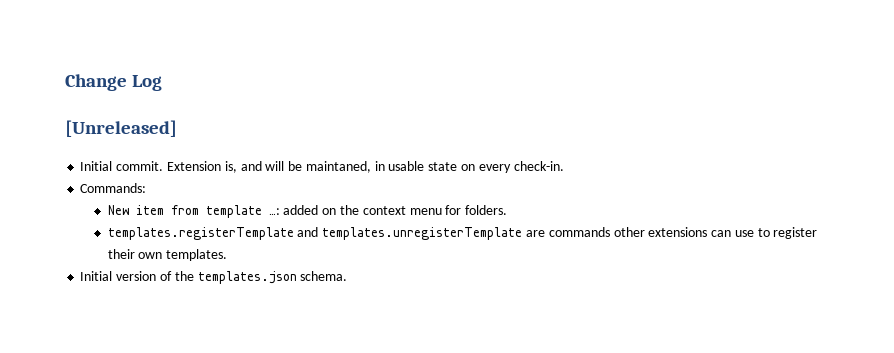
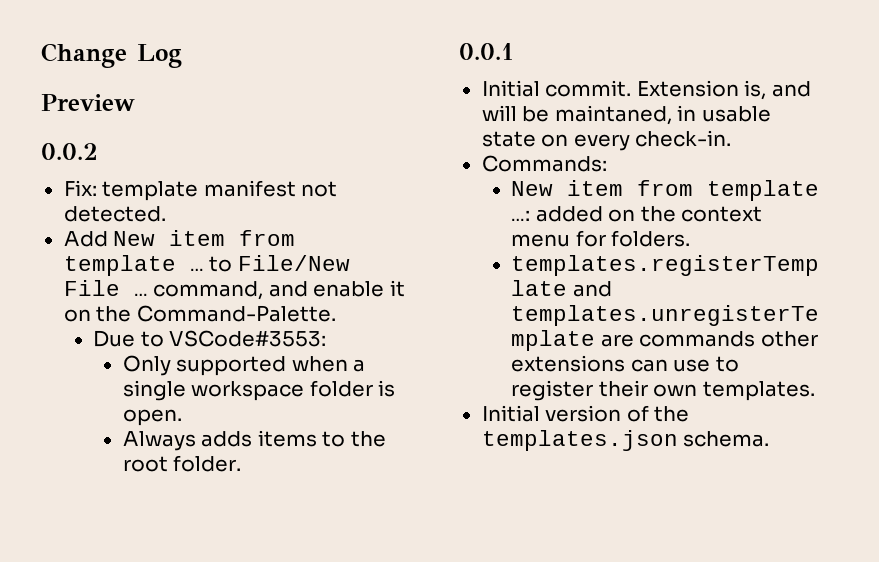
[65,120,177,137] [Unreleased] -> [41,94,135,111] [41,143,98,160] [63,180,338,201] [63,206,166,222] [63,230,296,247] [63,255,350,276] [63,280,405,300] [63,305,336,322] [93,330,327,347] [122,355,366,376] [122,380,396,401] [122,409,182,426] [122,430,386,451] [122,455,242,472] [459,43,514,60] Preview // 0.0.2 // Fix: template manifest not detected. // Add New item from template … to File/New File … command, and enable it on the Command-Palette. // Due to VSCode#3553: // Only supported when a single workspace folder is open. // Always adds items to the root folder. // 0.0.1

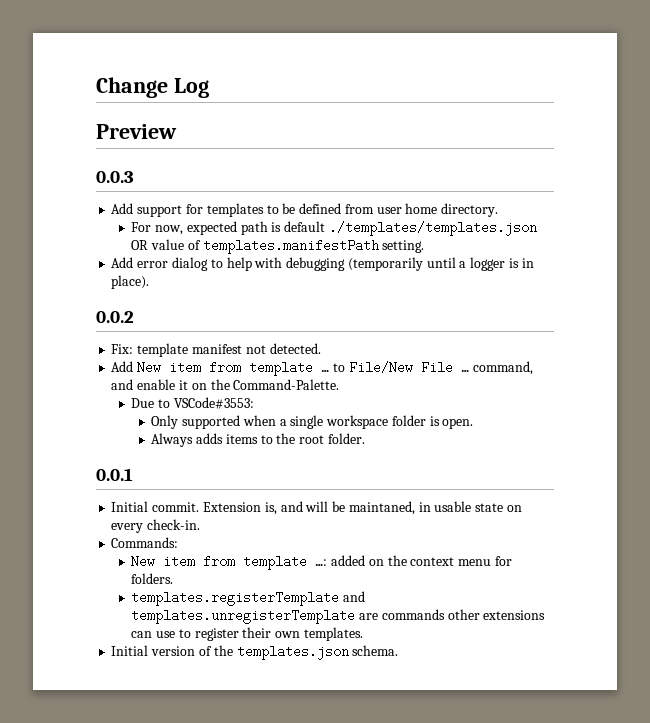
(135, 102) none -> [96,171,134,183] [111,203,499,217] [131,221,537,236] [131,239,425,254] [111,257,534,271] [111,275,150,289] // 0.0.3 // Add support for templates to be defined from user home directory. // For now, expected path is default ./templates/templates.json OR value of templates.manifestPath setting. // Add error dialog to help with debugging (temporarily until a logger is in place).

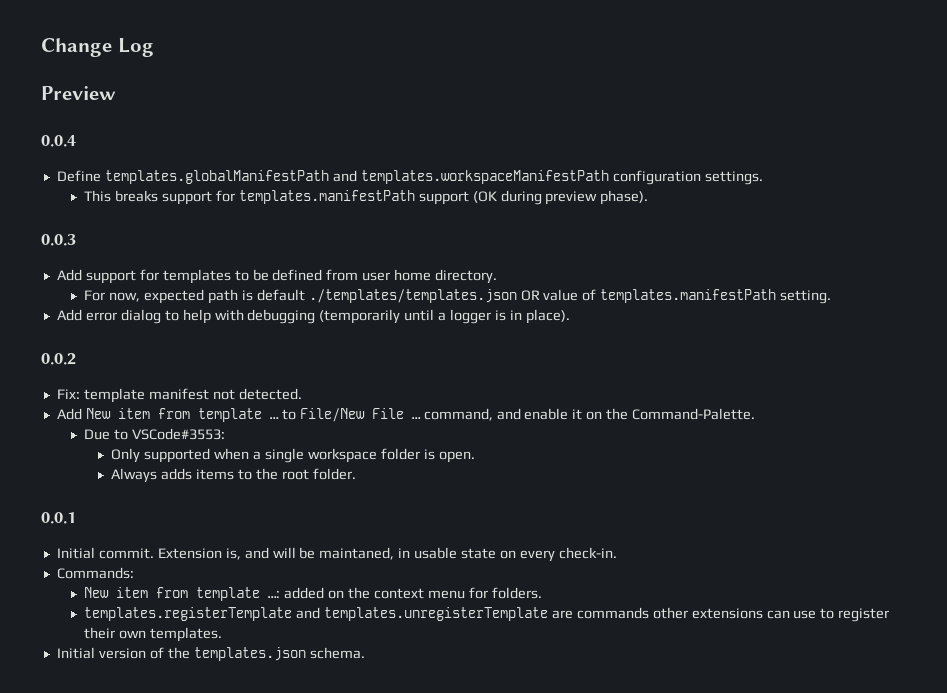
(177, 131) none -> [41,135,76,147] [56,170,763,185] [84,190,649,205] // 0.0.4 // Define templates.globalManifestPath and templates.workspaceManifestPath configuration settings. // This breaks support for templates.manifestPath support (OK during preview phase).

